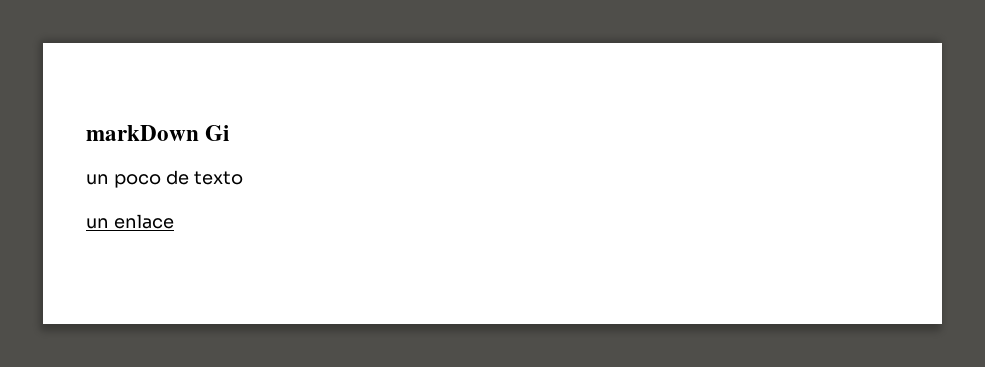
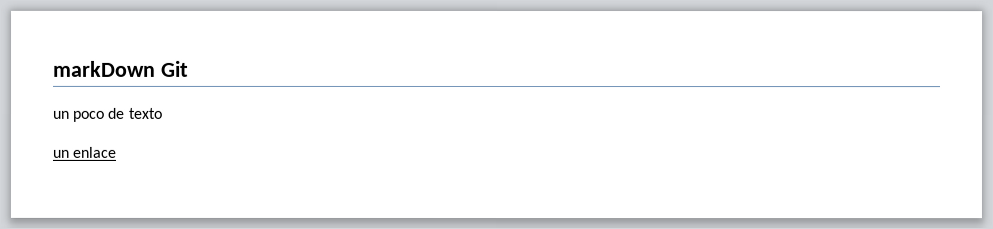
[205,125,230,141] Gi -> [160,60,189,77] Git

